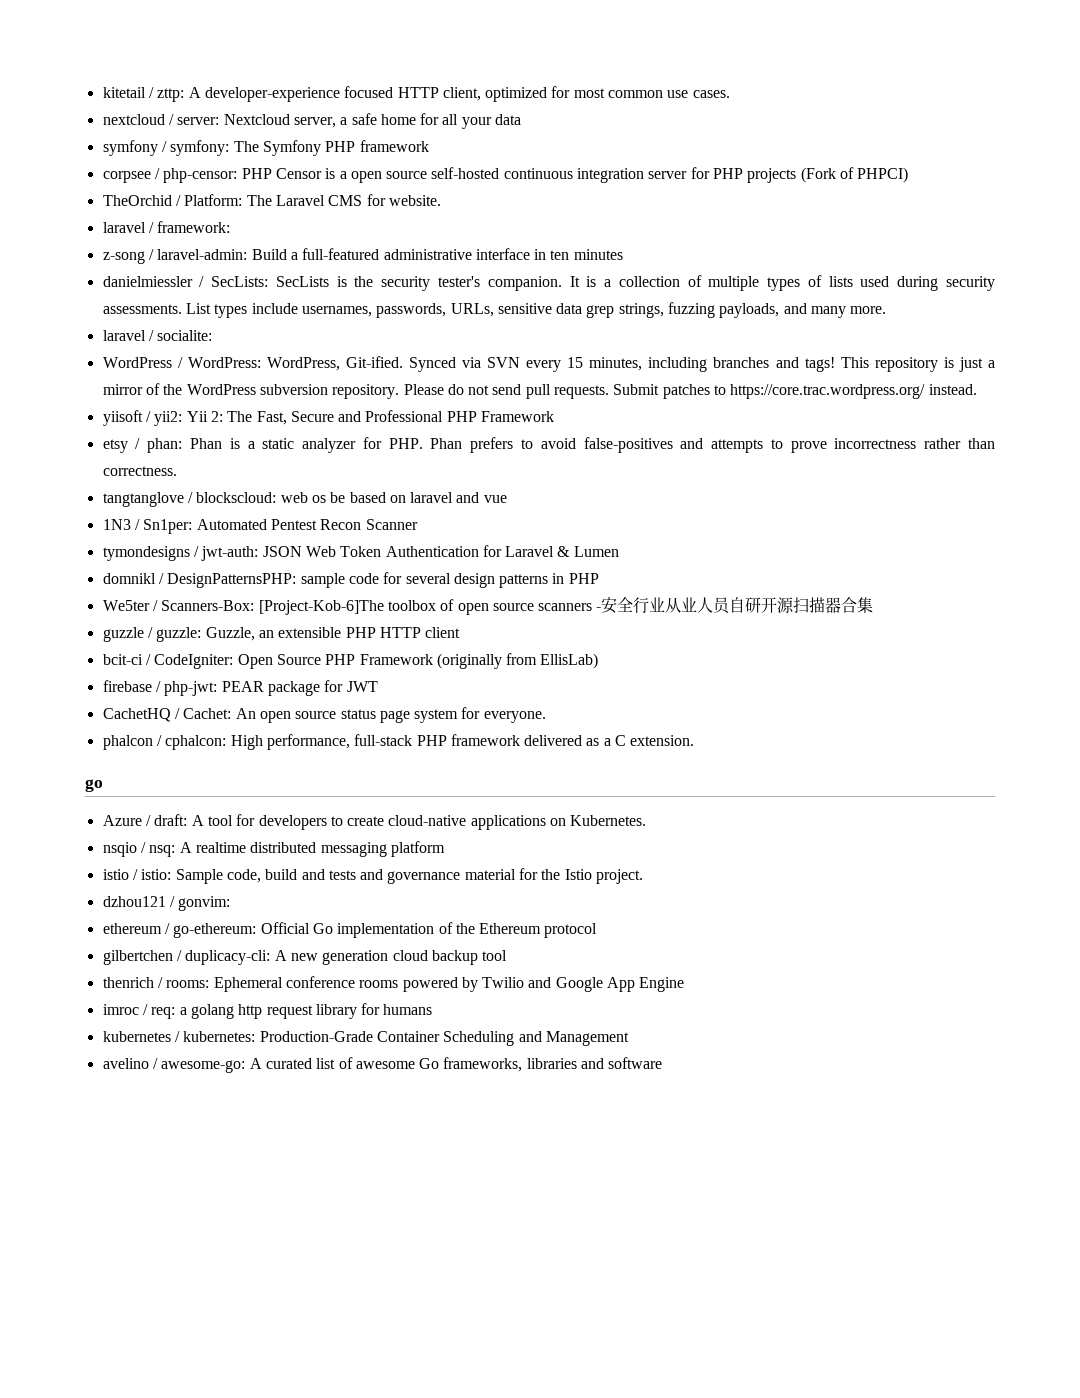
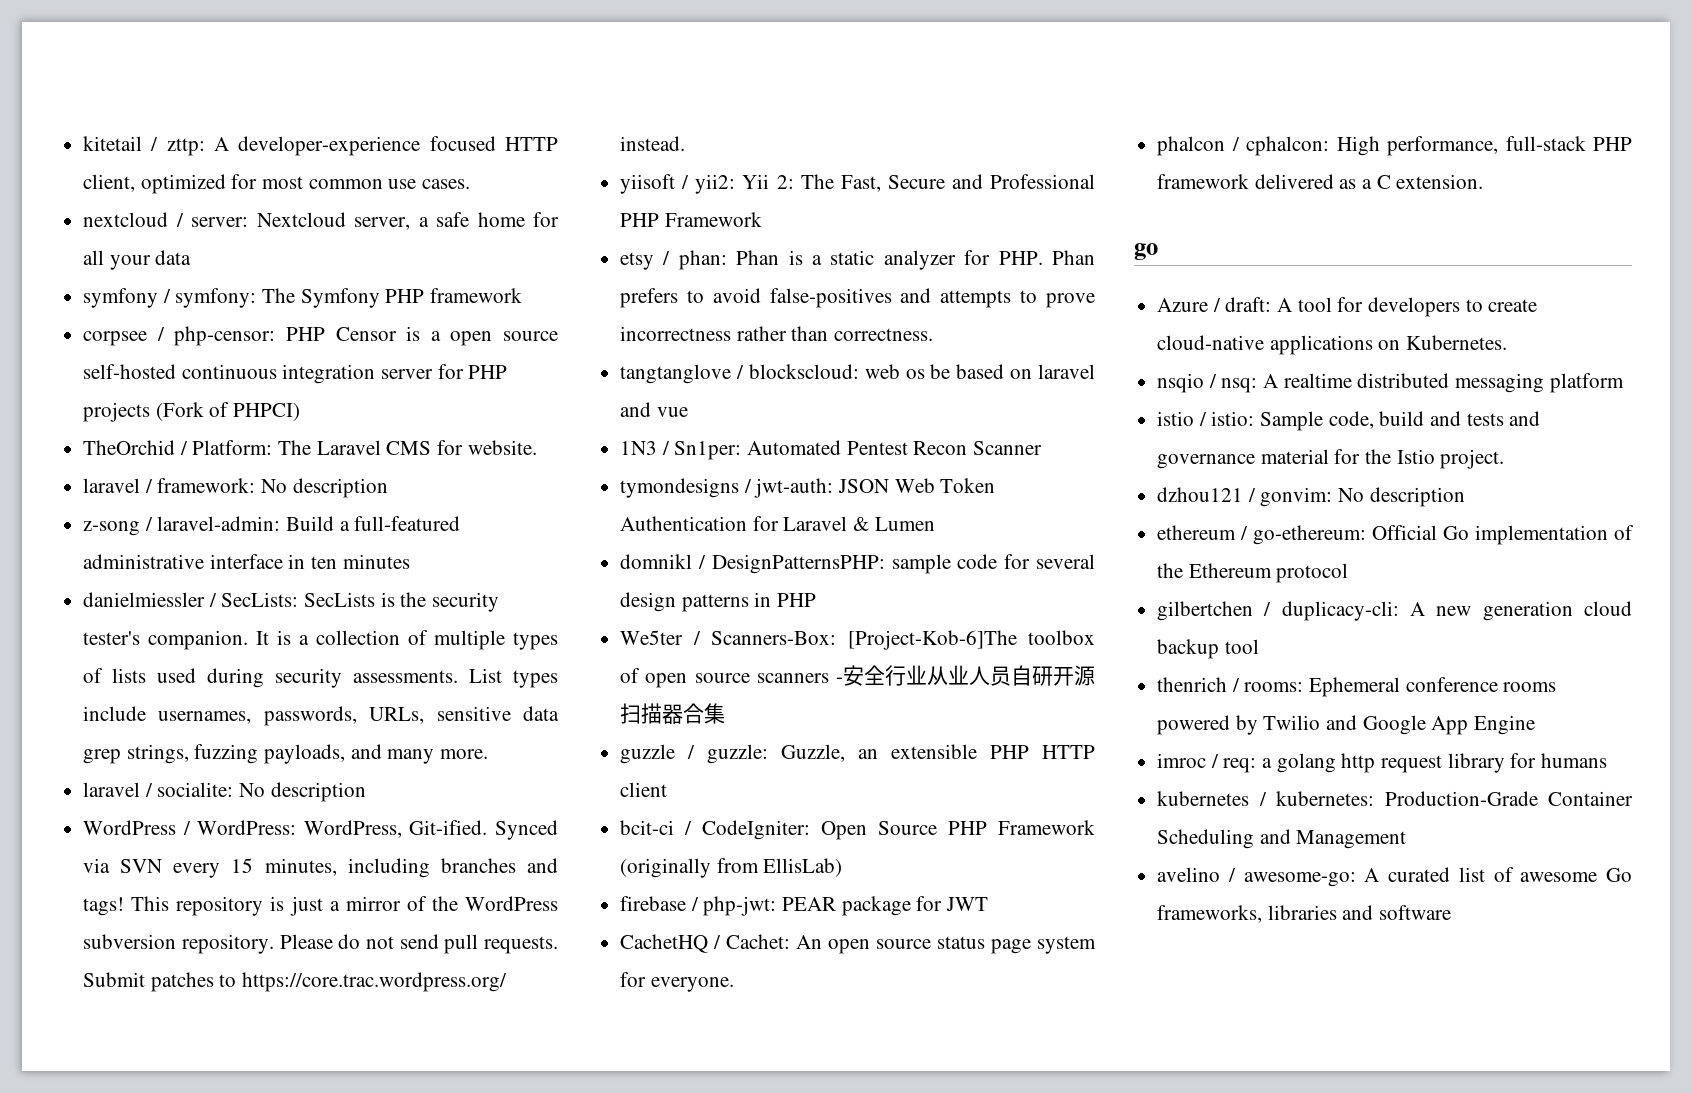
(231, 227) none -> [261,478,388,498] No description
(213, 335) none -> [239,782,366,802] No description
(231, 903) none -> [1338,487,1465,507] No description

